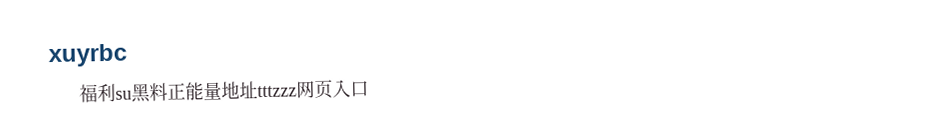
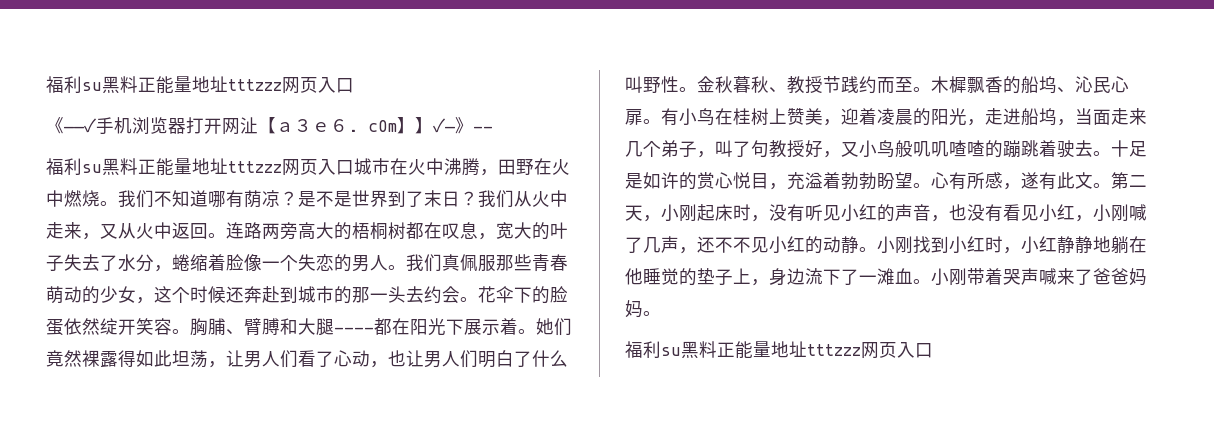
[48,43,127,68] xuyrbc -> [46,76,354,94] [46,117,493,135] [46,158,570,176] [46,190,568,208] [46,222,568,240] [46,254,568,272] [46,286,568,304] [46,318,572,336] [46,350,568,368] [625,76,1129,94] [625,108,1147,126] [625,140,1147,158] [625,172,1147,190] [625,204,1147,222] [625,236,1147,254] [625,268,1147,286] [625,300,661,318] 福利su黑料正能量地址tttzzz网页入口 // 《——✓手机浏览器打开网沚【ａ３ｅ６. cOm】】✓—》-- // 福利su黑料正能量地址tttzzz网页入口城市在火中沸腾，田野在火中燃烧。我们不知道哪有荫凉？是不是世界到了末日？我们从火中走来，又从火中返回。连路两旁高大的梧桐树都在叹息，宽大的叶子失去了水分，蜷缩着脸像一个失恋的男人。我们真佩服那些青春萌动的少女，这个时候还奔赴到城市的那一头去约会。花伞下的脸蛋依然绽开笑容。胸脯、臂膊和大腿----都在阳光下展示着。她们竟然裸露得如此坦荡，让男人们看了心动，也让男人们明白了什么叫野性。金秋暮秋、教授节践约而至。木樨飘香的船坞、沁民心扉。有小鸟在桂树上赞美，迎着凌晨的阳光，走进船坞，当面走来几个弟子，叫了句教授好，又小鸟般叽叽喳喳的蹦跳着驶去。十足是如许的赏心悦目，充溢着勃勃盼望。心有所感，遂有此文。第二天，小刚起床时，没有听见小红的声音，也没有看见小红，小刚喊了几声，还不不见小红的动静。小刚找到小红时，小红静静地躺在他睡觉的垫子上，身边流下了一滩血。小刚带着哭声喊来了爸爸妈妈。

